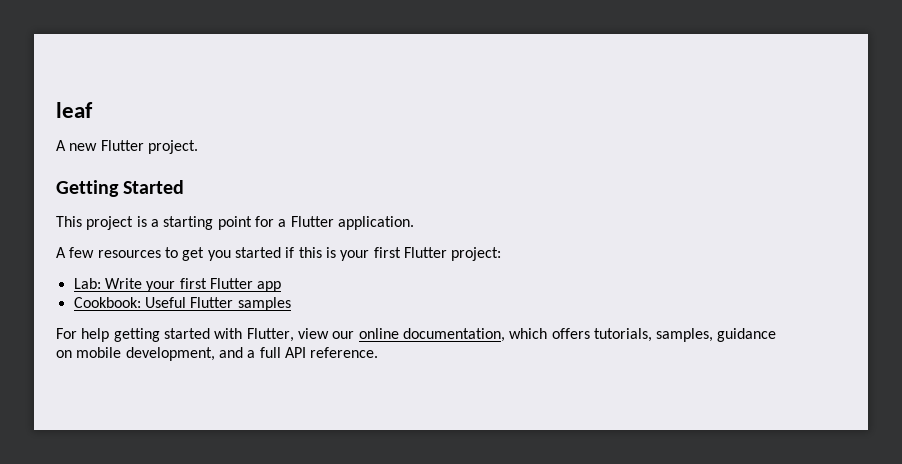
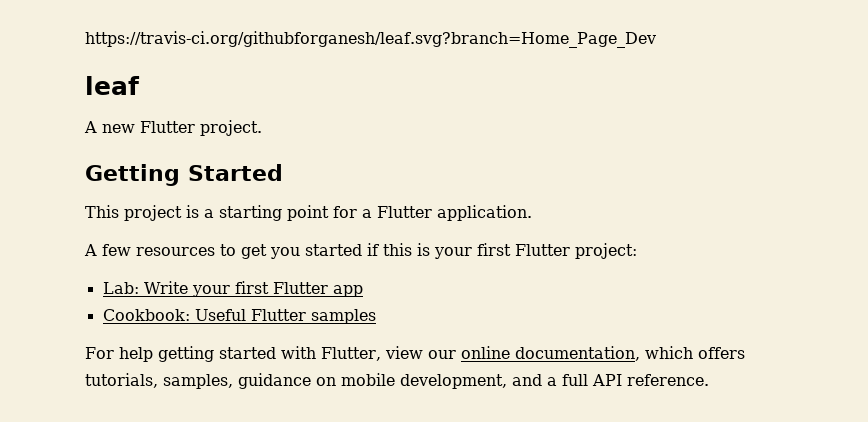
(56, 110) none -> [85,31,656,48] https://travis-ci.org/githubforganesh/leaf.svg?branch=Home_Page_Dev //

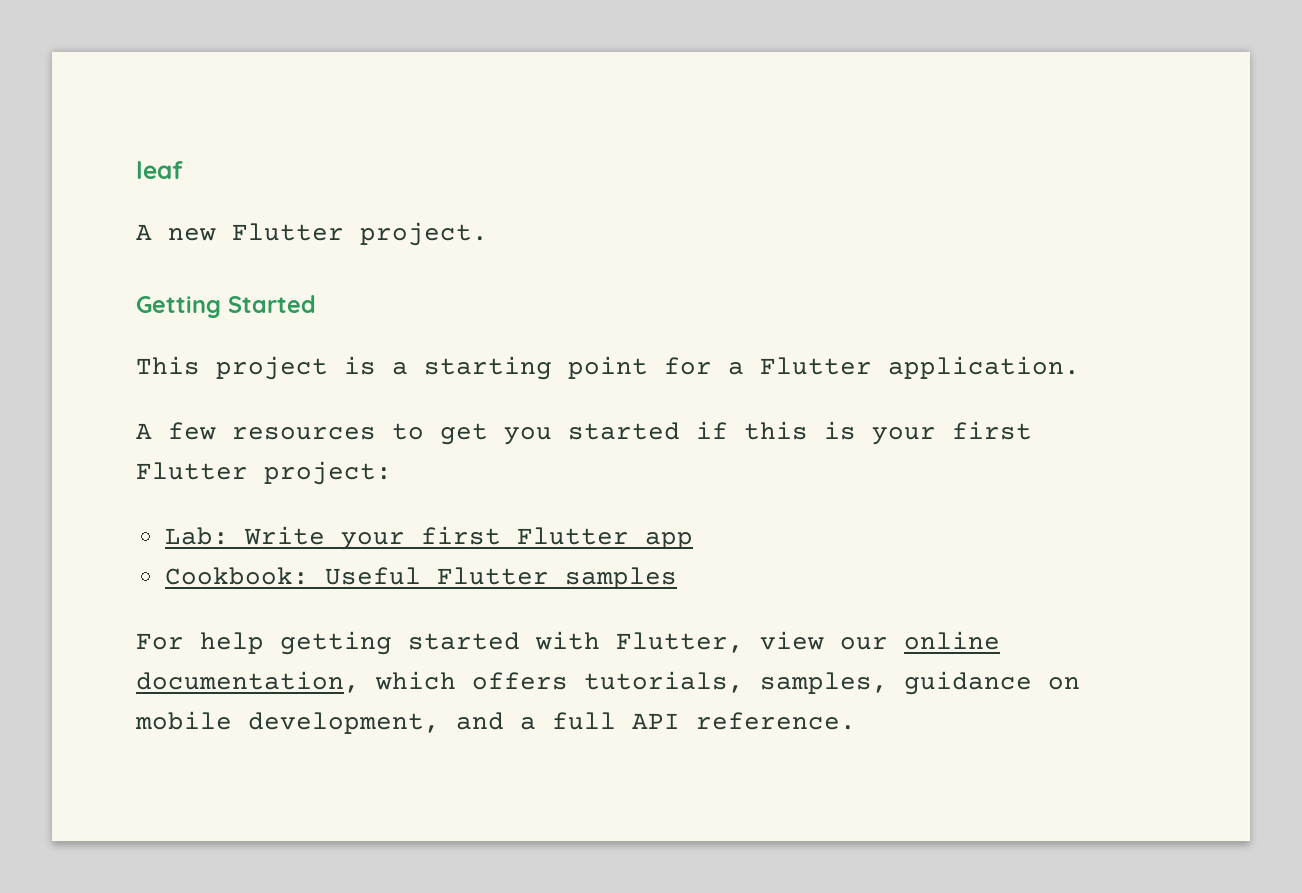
[85,31,656,48] https://travis-ci.org/githubforganesh/leaf.svg?branch=Home_Page_Dev // -> (136, 170) none

